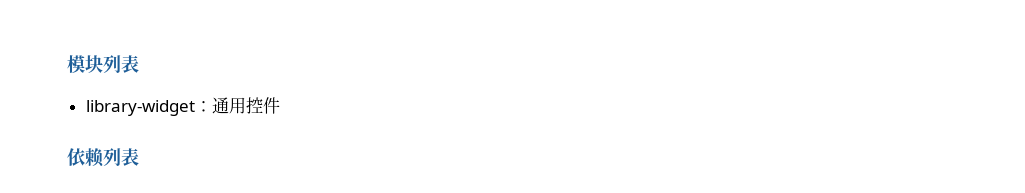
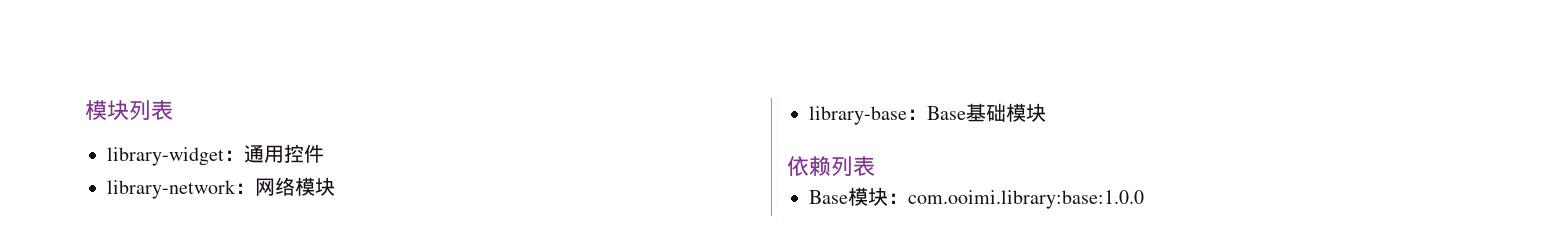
(280, 105) none -> [107,177,335,199] [809,103,1046,125] // library-network：网络模块 // library-base：Base基础模块
(139, 157) none -> [809,187,1144,209] // Base模块：com.ooimi.library:base:1.0.0

